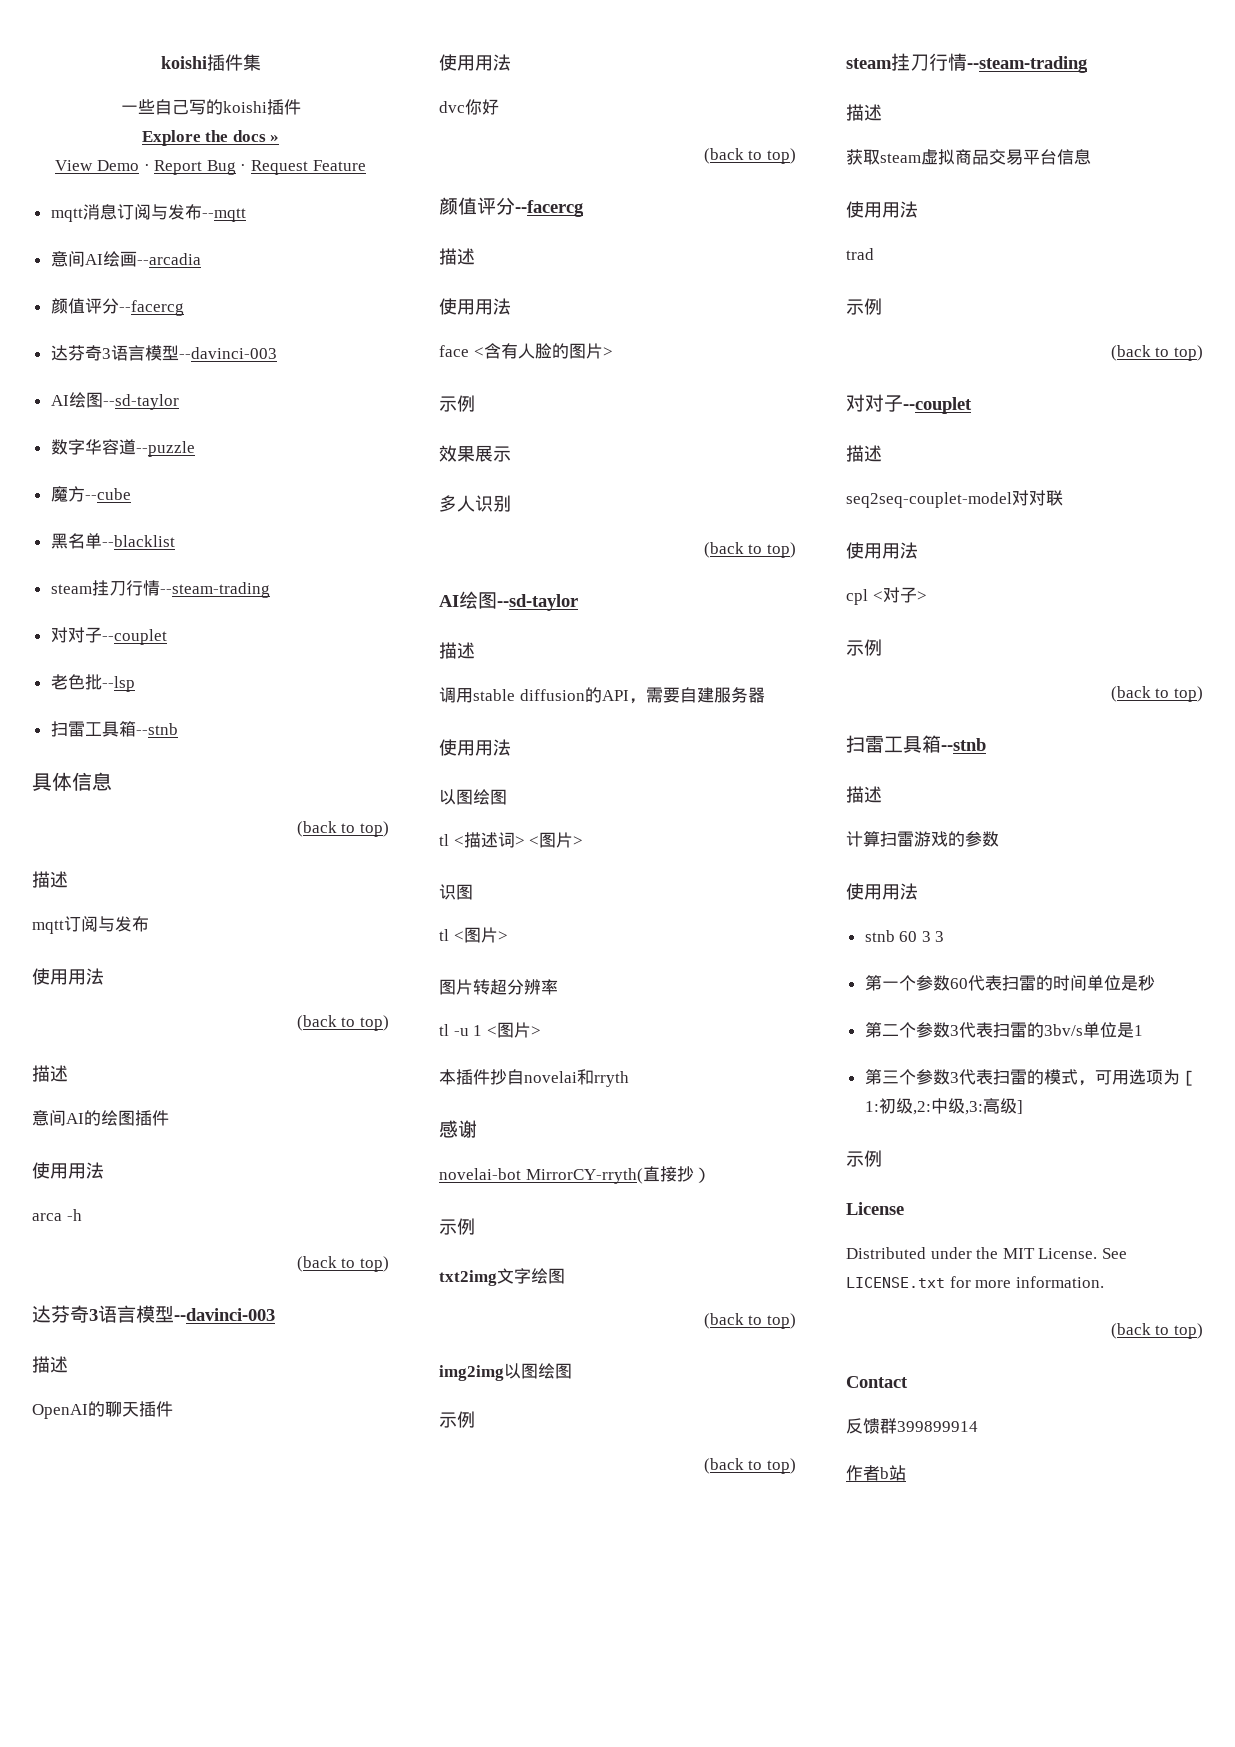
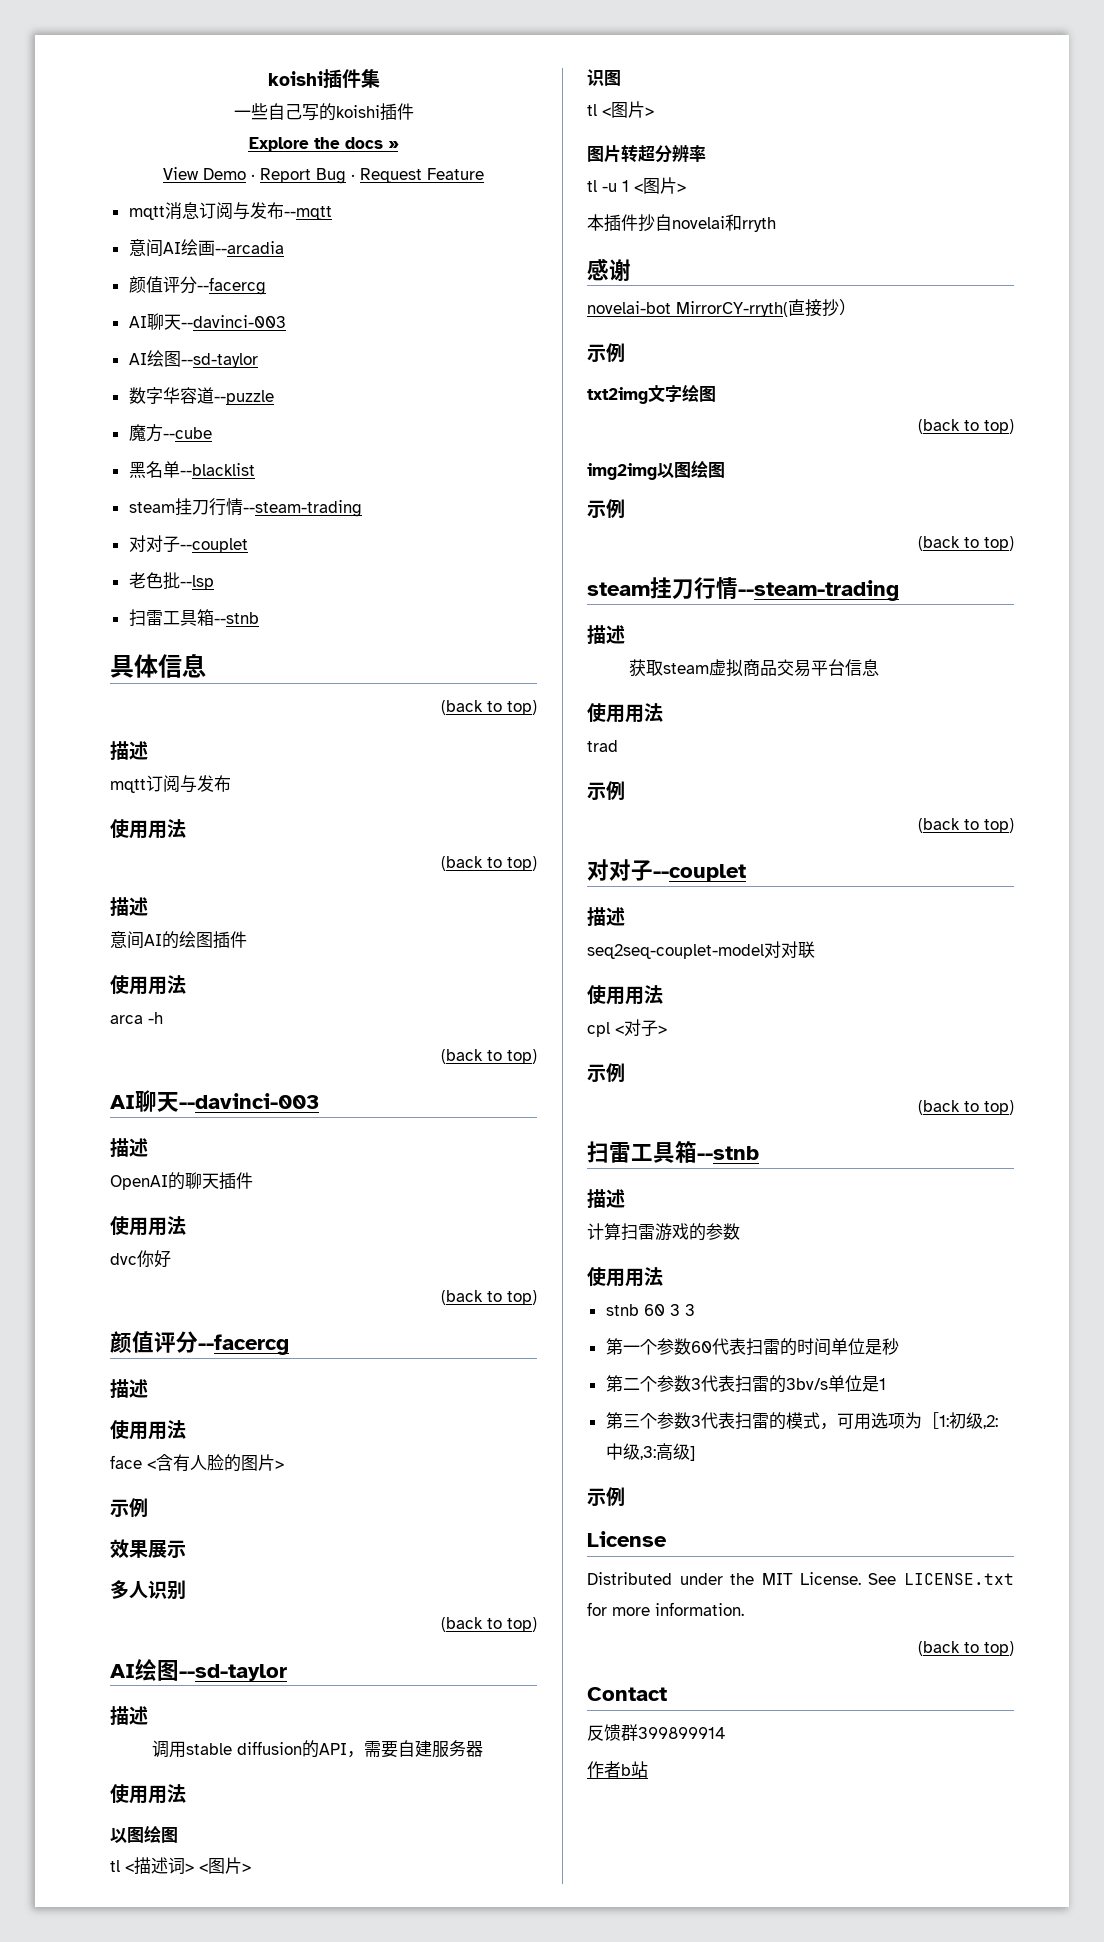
[50,345,179,361] 达芬奇3语言模型 -> [128,313,181,330] AI聊天
[32,1305,174,1323] 达芬奇3语言模型 -> [110,1090,179,1112] AI聊天

